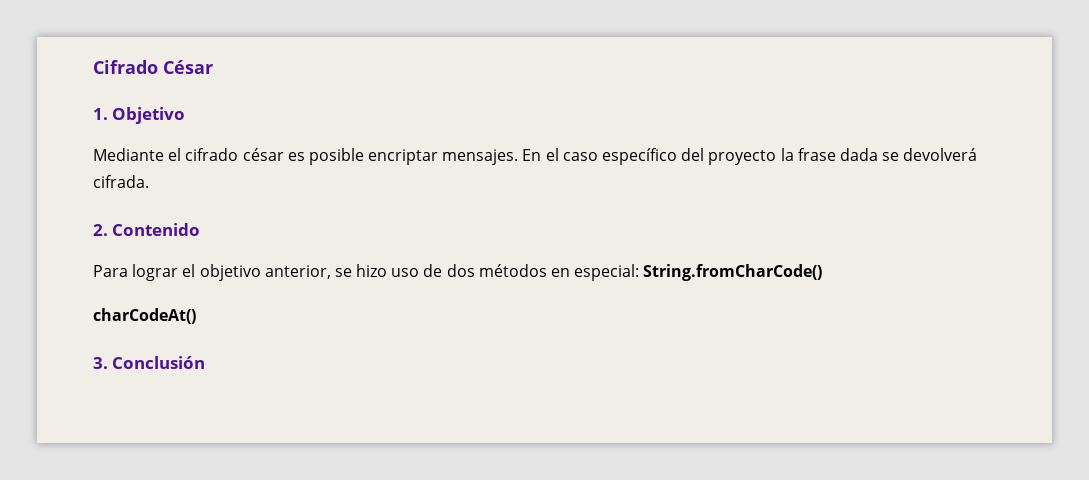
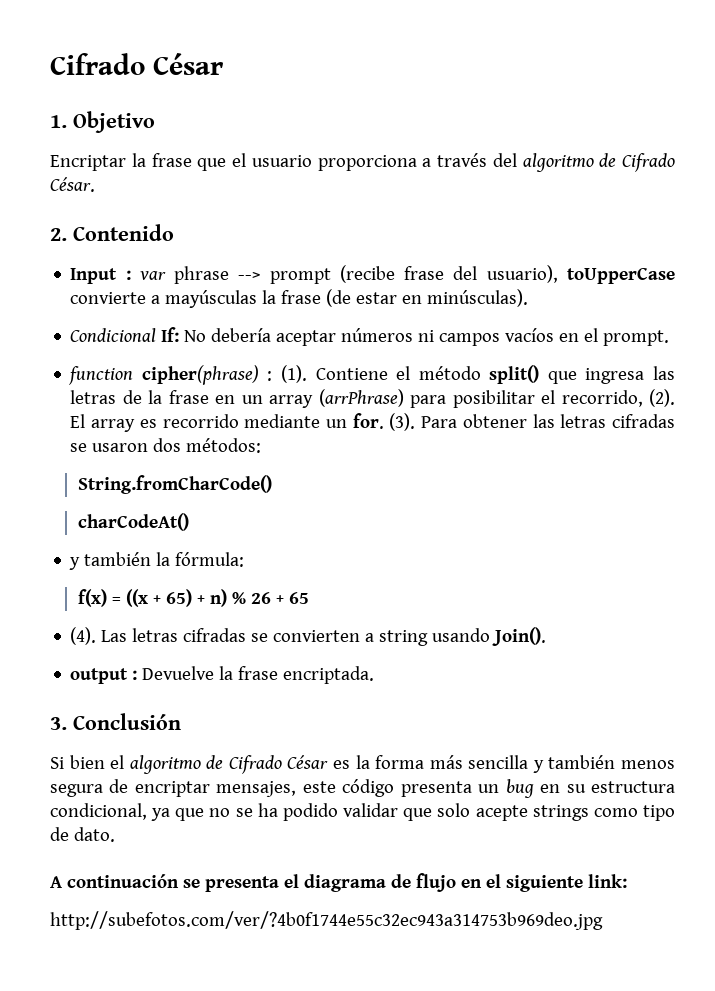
[93,148,978,165] [93,175,149,188] [93,223,201,236] [93,264,823,281] [93,308,196,324] [93,356,206,369] Mediante el cifrado césar es posible encriptar mensajes. En el caso específico del proyecto la frase dada se devolverá cifrada. // 2. Contenido // Para lograr el objetivo anterior, se hizo uso de dos métodos en especial: String.fromCharCode() // charCodeAt() // 3. Conclusión -> [50,153,675,172] [50,177,95,192] [50,224,174,241] [70,265,675,284] [70,289,529,308] [70,327,670,346] [69,365,675,385] [70,389,675,408] [70,413,675,432] [70,438,262,453] [77,475,272,494] [77,513,189,531] [69,552,245,570] [77,589,309,607] [70,627,547,646] [70,666,375,684] [50,713,181,730] [50,755,675,774] [50,779,675,798] [50,803,675,821] [50,827,115,842] [50,873,627,892] [50,911,603,930] Encriptar la frase que el usuario proporciona a través del algoritmo de Cifrado César. // 2. Contenido // Input : var phrase --> prompt (recibe frase del usuario), toUpperCase convierte a mayúsculas la frase (de estar en minúsculas). // Condicional If: No debería aceptar números ni campos vacíos en el prompt. // function cipher(phrase) : (1). Contiene el método split() que ingresa las letras de la frase en un array (arrPhrase) para posibilitar el recorrido, (2). El array es recorrido mediante un for. (3). Para obtener las letras cifradas se usaron dos métodos: // String.fromCharCode() // charCodeAt() // y también la fórmula: // f(x) = ((x + 65) + n) % 26 + 65 // (4). Las letras cifradas se convierten a string usando Join(). // output : Devuelve la frase encriptada. // 3. Conclusión // Si bien el algoritmo de Cifrado César es la forma más sencilla y también menos segura de encriptar mensajes, este código presenta un bug en su estructura condicional, ya que no se ha podido validar que solo acepte strings como tipo de dato. // A continuación se presenta el diagrama de flujo en el siguiente link: // http://subefotos.com/ver/?4b0f1744e55c32ec943a314753b969deo.jpg

